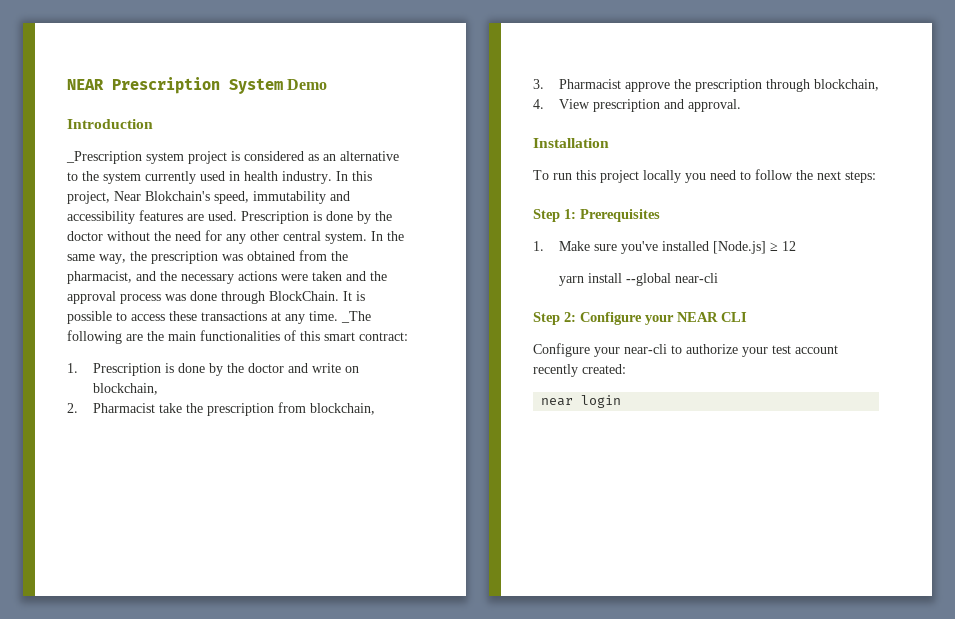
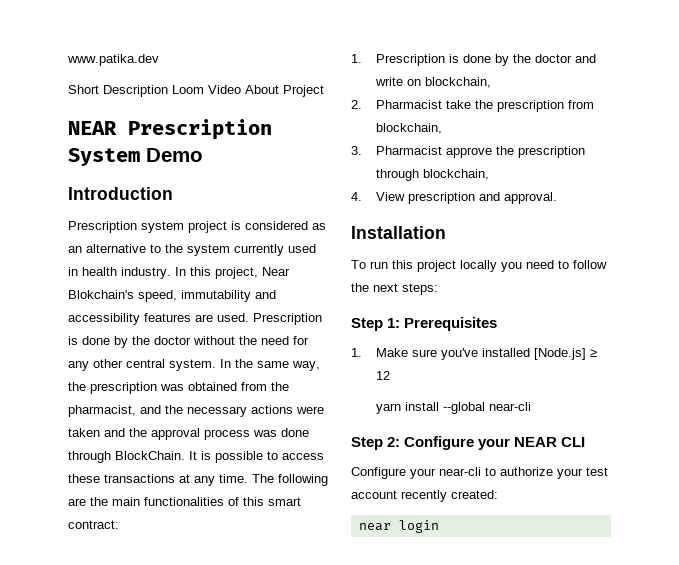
(67, 84) none -> [67,54,159,66] [68,85,324,97] www.patika.dev // Short Description Loom Video About Project //
[66,151,142,164] _Prescription -> [68,221,137,233] Prescription
[341,311,371,323] _The -> [252,474,274,483] The

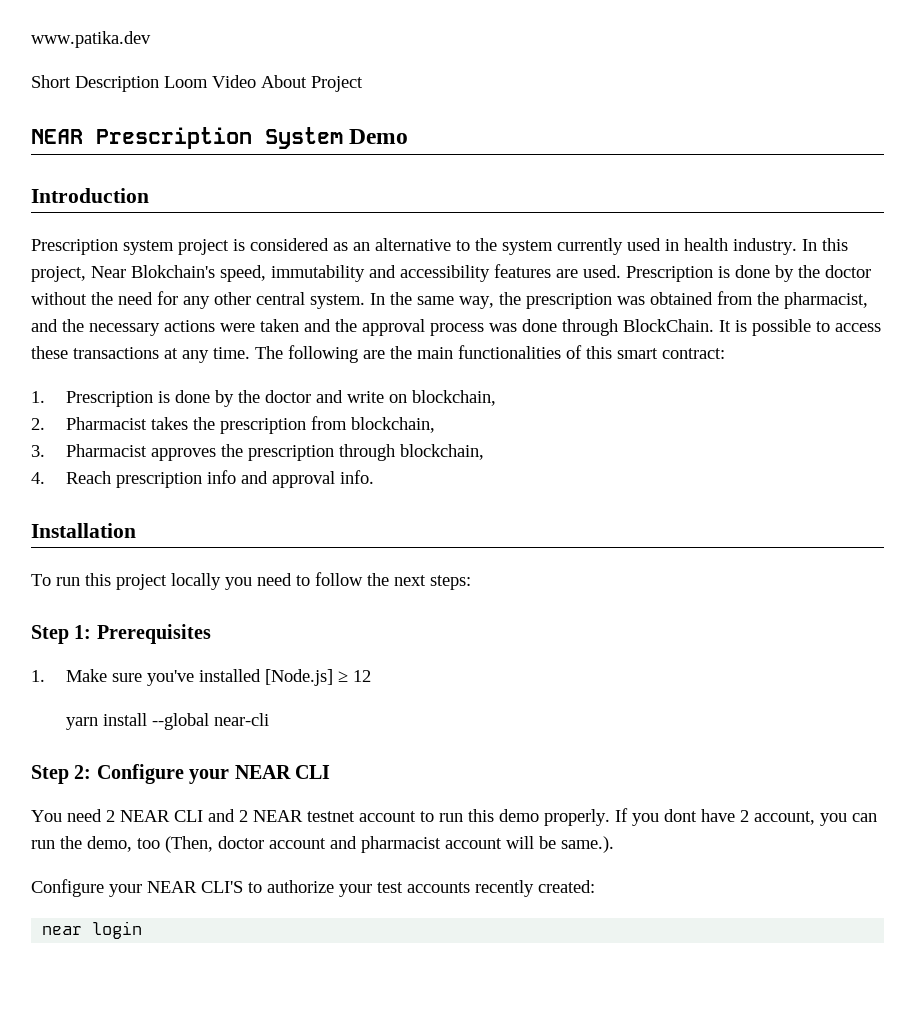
[445,100,471,109] take -> [150,417,188,430] takes
[445,147,492,158] approve -> [150,448,216,461] approves
[375,192,557,204] View prescription and approval. -> [65,470,374,488] Reach prescription info and approval info.
[351,467,481,479] // Configure your near-cli -> [31,808,877,826] [31,836,614,853] [31,879,243,897] // You need 2 NEAR CLI and 2 NEAR testnet account to run this demo properly. If you dont have 2 account, you can run the demo, too (Then, doctor account and pharmacist account will be same.). // Configure your NEAR CLI'S
[351,490,397,499] account -> [407,882,470,893] accounts

